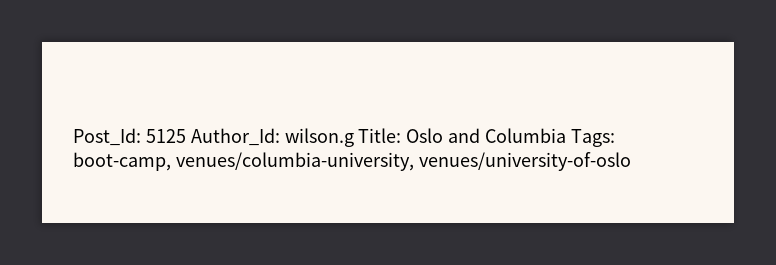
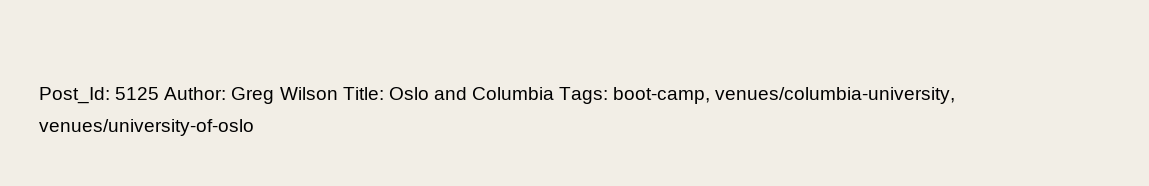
[190,128,354,147] Author_Id: wilson.g -> [164,87,338,104] Author: Greg Wilson

